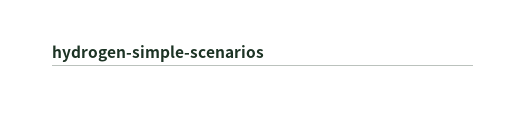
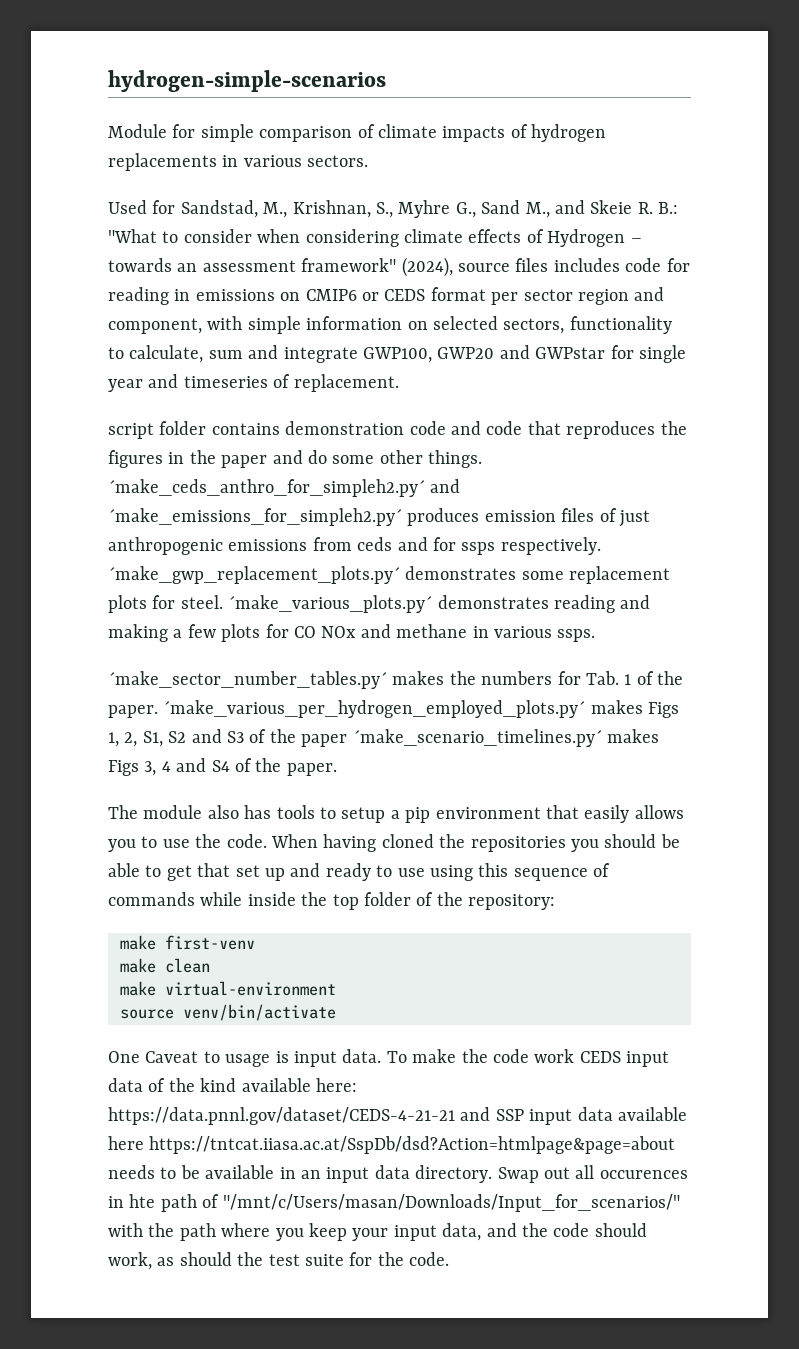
(264, 53) none -> [108,124,607,142] [108,153,369,171] [108,200,679,218] [108,229,642,247] [108,257,690,277] [108,287,665,305] [108,316,672,334] [108,345,686,363] [108,374,399,392] [108,421,687,439] [108,450,483,468] [108,479,461,497] [108,508,650,527] [108,537,601,555] [108,566,671,584] [108,595,651,613] [108,624,596,642] [108,671,684,689] [108,700,680,718] [108,729,659,747] [108,758,337,776] [108,805,684,823] [108,834,680,852] [108,863,611,881] [108,892,556,910] [120,935,255,950] [120,958,210,973] [120,981,336,996] [120,1004,336,1021] [108,1049,670,1067] [108,1078,357,1092] [108,1107,687,1125] [108,1136,676,1154] [108,1165,688,1183] [108,1194,680,1212] [108,1223,647,1241] [108,1252,450,1270] // Module for simple comparison of climate impacts of hydrogen replacements in various sectors. // Used for Sandstad, M., Krishnan, S., Myhre G., Sand M., and Skeie R. B.: "What to consider when considering climate effects of Hydrogen – towards an assessment framework" (2024), source files includes code for reading in emissions on CMIP6 or CEDS format per sector region and component, with simple information on selected sectors, functionality to calculate, sum and integrate GWP100, GWP20 and GWPstar for single year and timeseries of replacement. // script folder contains demonstration code and code that reproduces the figures in the paper and do some other things. ´make_ceds_anthro_for_simpleh2.py´ and ´make_emissions_for_simpleh2.py´ produces emission files of just anthropogenic emissions from ceds and for ssps respectively. ´make_gwp_replacement_plots.py´ demonstrates some replacement plots for steel. ´make_various_plots.py´ demonstrates reading and making a few plots for CO NOx and methane in various ssps. // ´make_sector_number_tables.py´ makes the numbers for Tab. 1 of the paper. ´make_various_per_hydrogen_employed_plots.py´ makes Figs 1, 2, S1, S2 and S3 of the paper ´make_scenario_timelines.py´ makes Figs 3, 4 and S4 of the paper. // The module also has tools to setup a pip environment that easily allows you to use the code. When having cloned the repositories you should be able to get that set up and ready to use using this sequence of commands while inside the top folder of the repository: // make first-venv // make clean // make virtual-environment // source venv/bin/activate // One Caveat to usage is input data. To make the code work CEDS input data of the kind available here: https://data.pnnl.gov/dataset/CEDS-4-21-21 and SSP input data available here https://tntcat.iiasa.ac.at/SspDb/dsd?Action=htmlpage&page=about needs to be available in an input data directory. Swap out all occurences in hte path of "/mnt/c/Users/masan/Downloads/Input_for_scenarios/" with the path where you keep your input data, and the code should work, as should the test suite for the code.

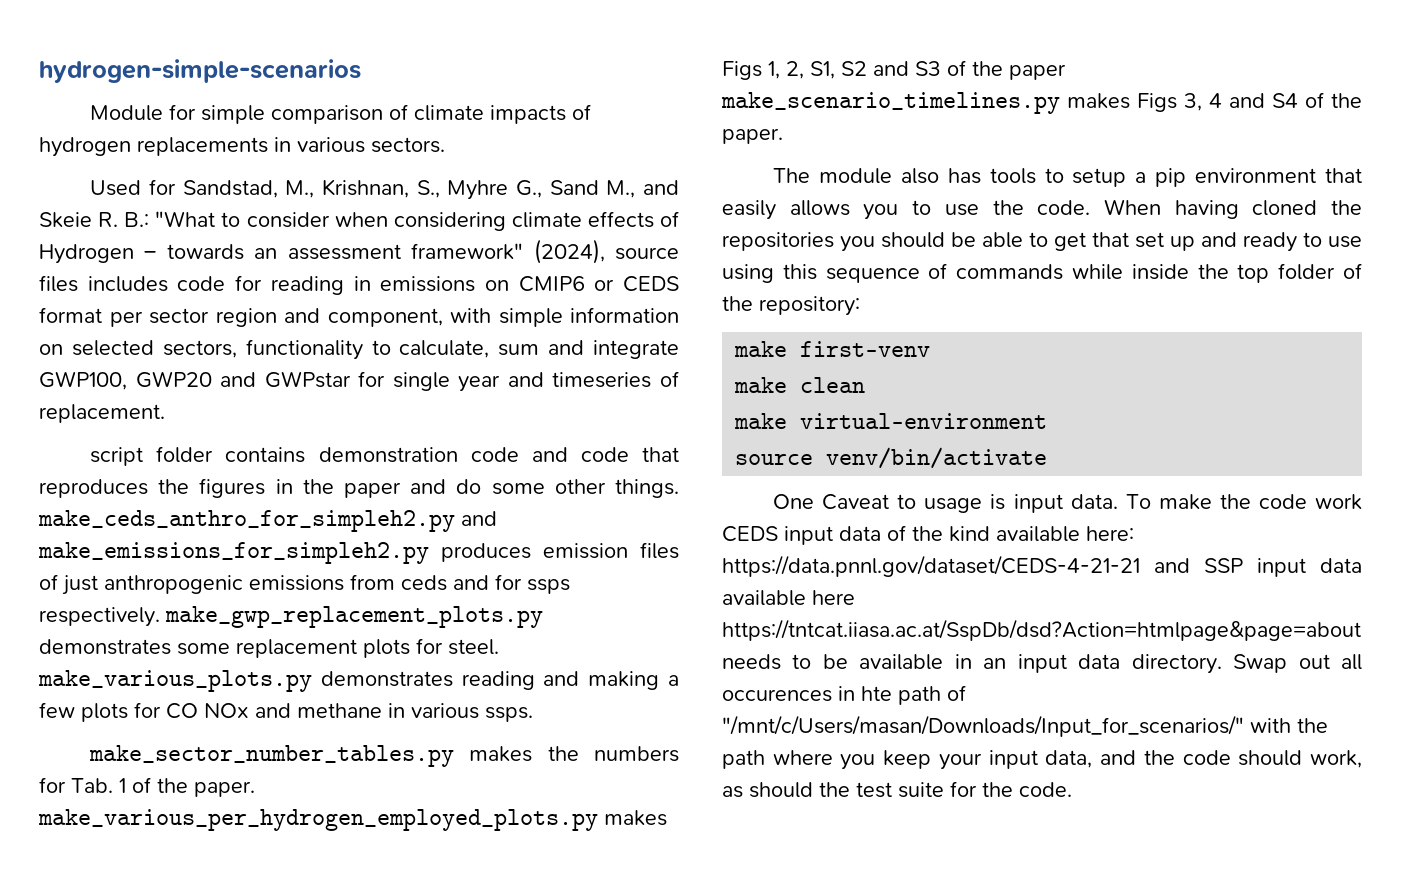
[108,479,461,497] [108,508,402,526] ´make_ceds_anthro_for_simpleh2.py´ and ´make_emissions_for_simpleh2.py´ -> [38,510,497,532] [38,542,429,564] make_ceds_anthro_for_simpleh2.py and make_emissions_for_simpleh2.py
[108,566,400,584] ´make_gwp_replacement_plots.py´ -> [165,606,543,628] make_gwp_replacement_plots.py
[228,595,433,613] ´make_various_plots.py´ -> [38,670,312,692] make_various_plots.py
[108,671,387,689] ´make_sector_number_tables.py´ -> [89,745,455,767] make_sector_number_tables.py
[163,700,586,718] ´make_various_per_hydrogen_employed_plots.py´ -> [38,809,598,831] make_various_per_hydrogen_employed_plots.py
[352,729,602,747] ´make_scenario_timelines.py´ -> [721,92,1060,114] make_scenario_timelines.py

